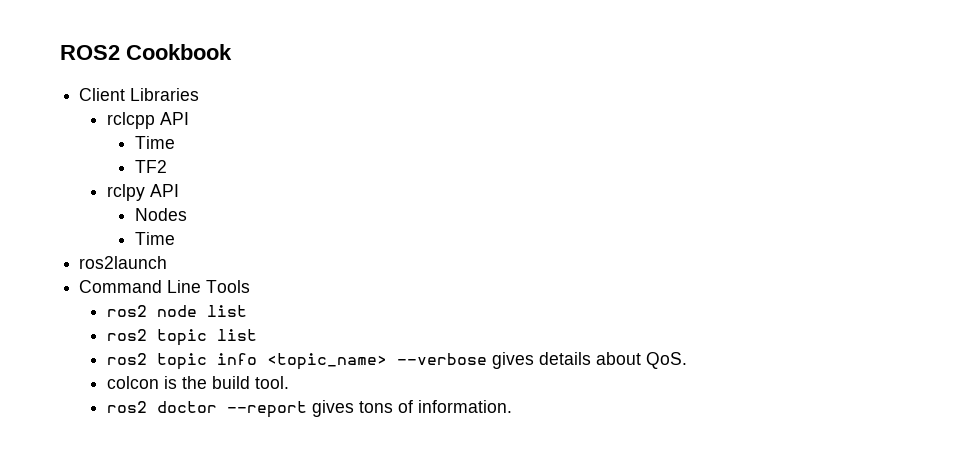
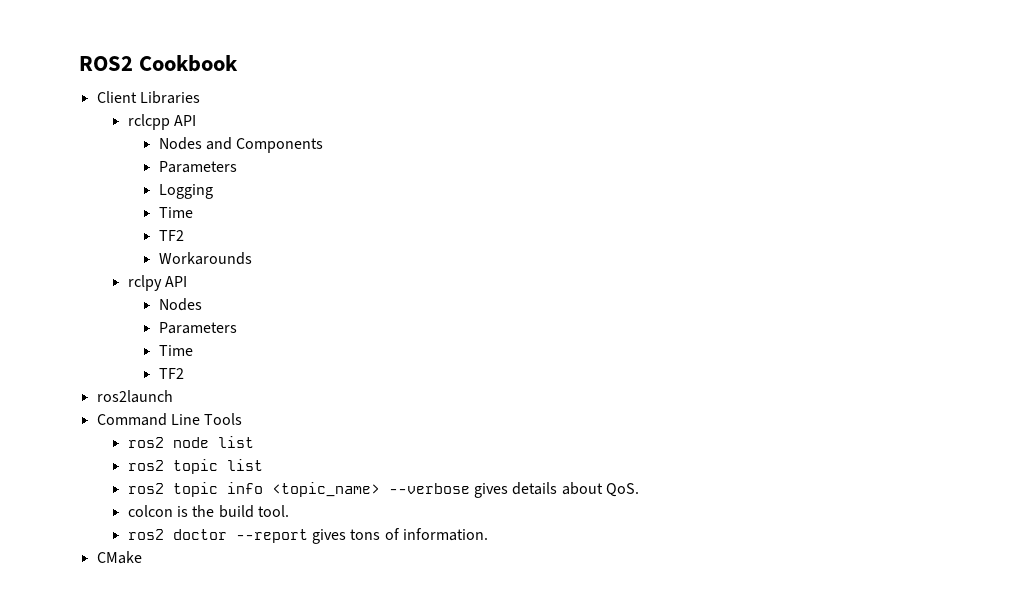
[134,136,175,149] [134,160,167,173] // Time // TF2 -> [158,137,324,153] [158,161,237,173] [158,184,213,199] [158,207,193,218] [158,230,184,241] [158,252,252,265] // Nodes and Components // Parameters // Logging // Time // TF2 // Workarounds
[134,232,175,245] // Time -> [158,322,237,334] [158,345,193,356] [158,368,184,379] // Parameters // Time // TF2
(512, 406) none -> [96,551,142,564] // CMake

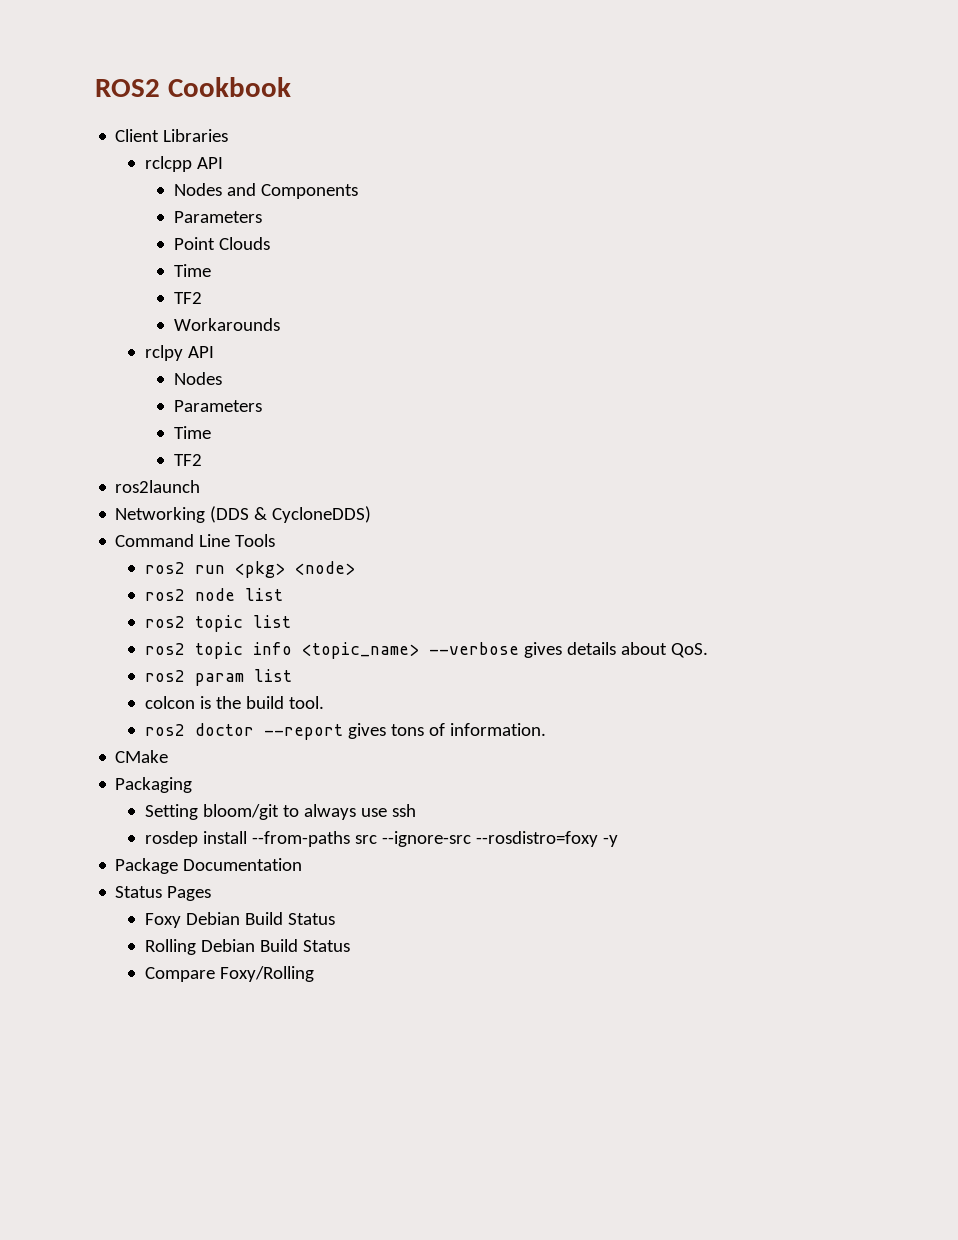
[158,184,213,199] Logging -> [174,237,271,250] Point Clouds
(173, 396) none -> [115,506,372,523] // Networking (DDS & CycloneDDS)
(243, 419) none -> [144,561,355,578] // ros2 run <pkg> <node>
(639, 490) none -> [144,669,292,686] // ros2 param list
(142, 557) none -> [115,777,193,793] [144,804,416,820] [144,831,618,847] [115,858,303,874] [115,886,212,901] [144,912,335,928] [144,939,350,955] [144,966,314,982] // Packaging // Setting bloom/git to always use ssh // rosdep install --from-paths src --ignore-src --rosdistro=foxy -y // Package Documentation // Status Pages // Foxy Debian Build Status // Rolling Debian Build Status // Compare Foxy/Rolling

